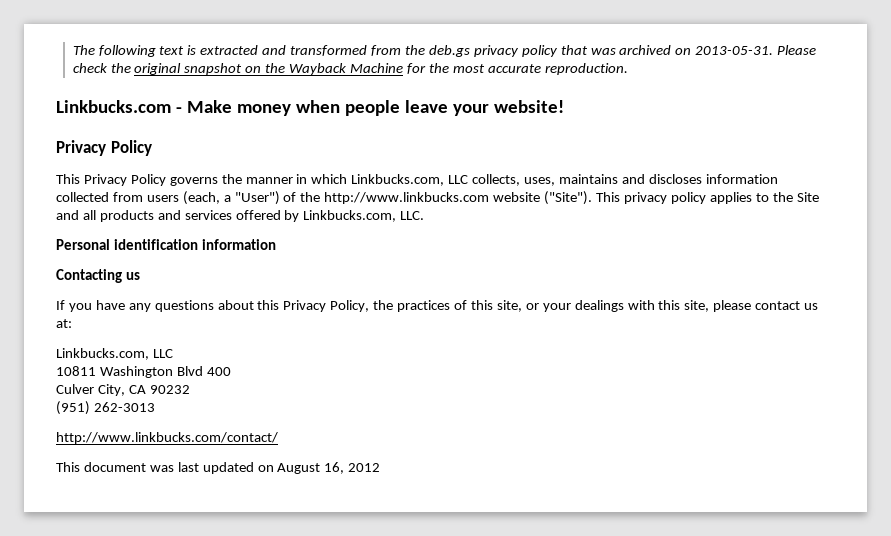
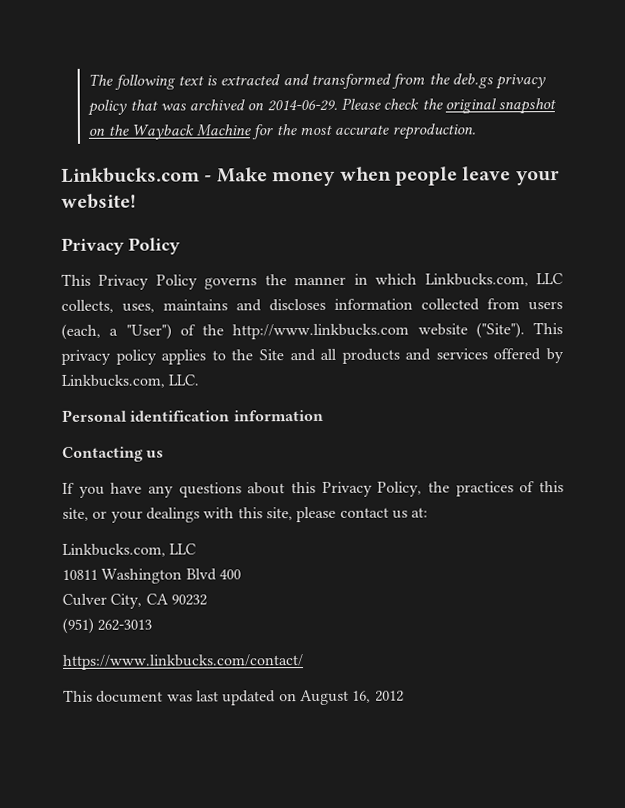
[695,46,774,55] 2013-05-31. -> [266,99,338,112] 2014-06-29.
[56,432,278,444] http://www.linkbucks.com/contact/ -> [62,654,304,670] https://www.linkbucks.com/contact/

